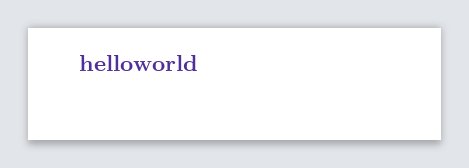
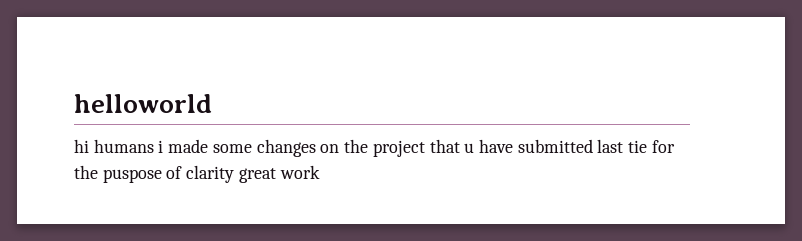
(198, 63) none -> [74,139,675,157] [74,165,320,183] // hi humans i made some changes on the project that u have submitted last tie for the puspose of clarity great work

